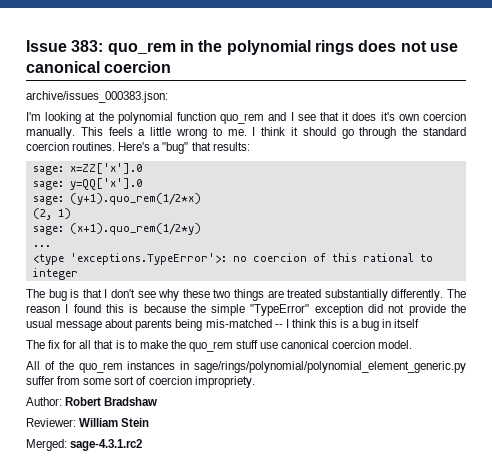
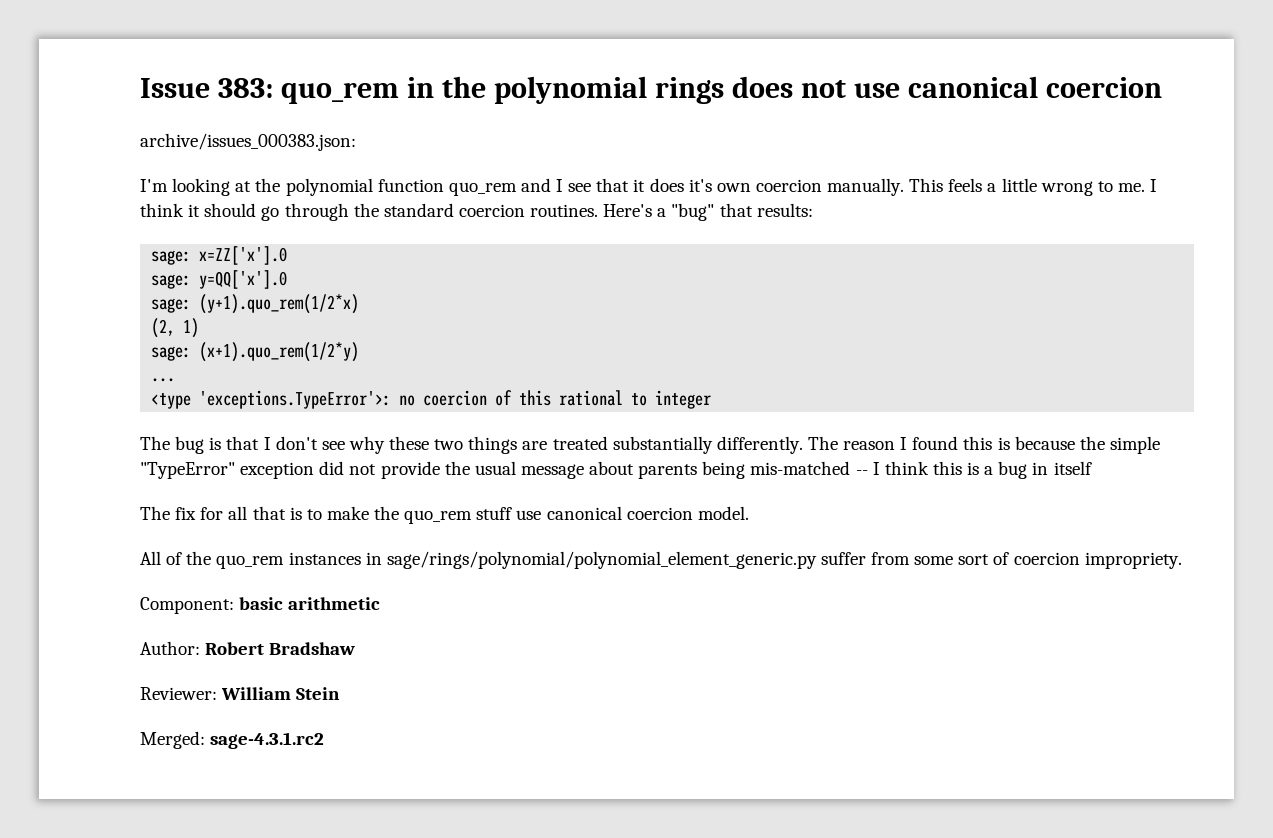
(255, 382) none -> [140,597,381,614] // Component: basic arithmetic

